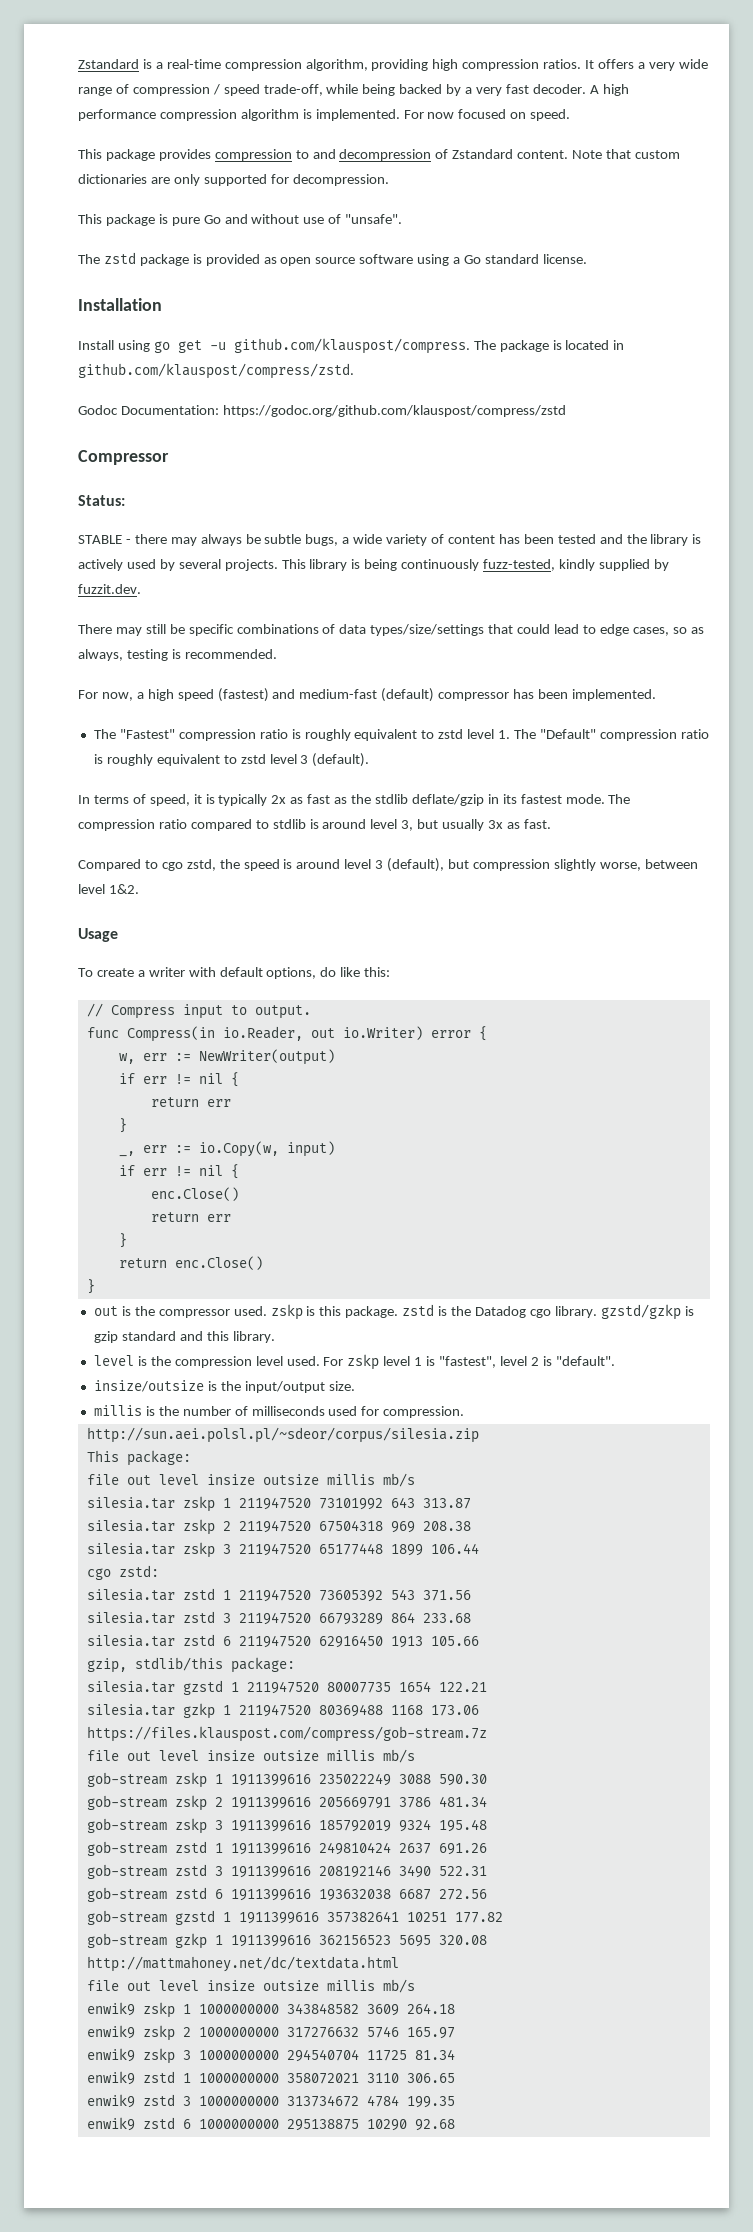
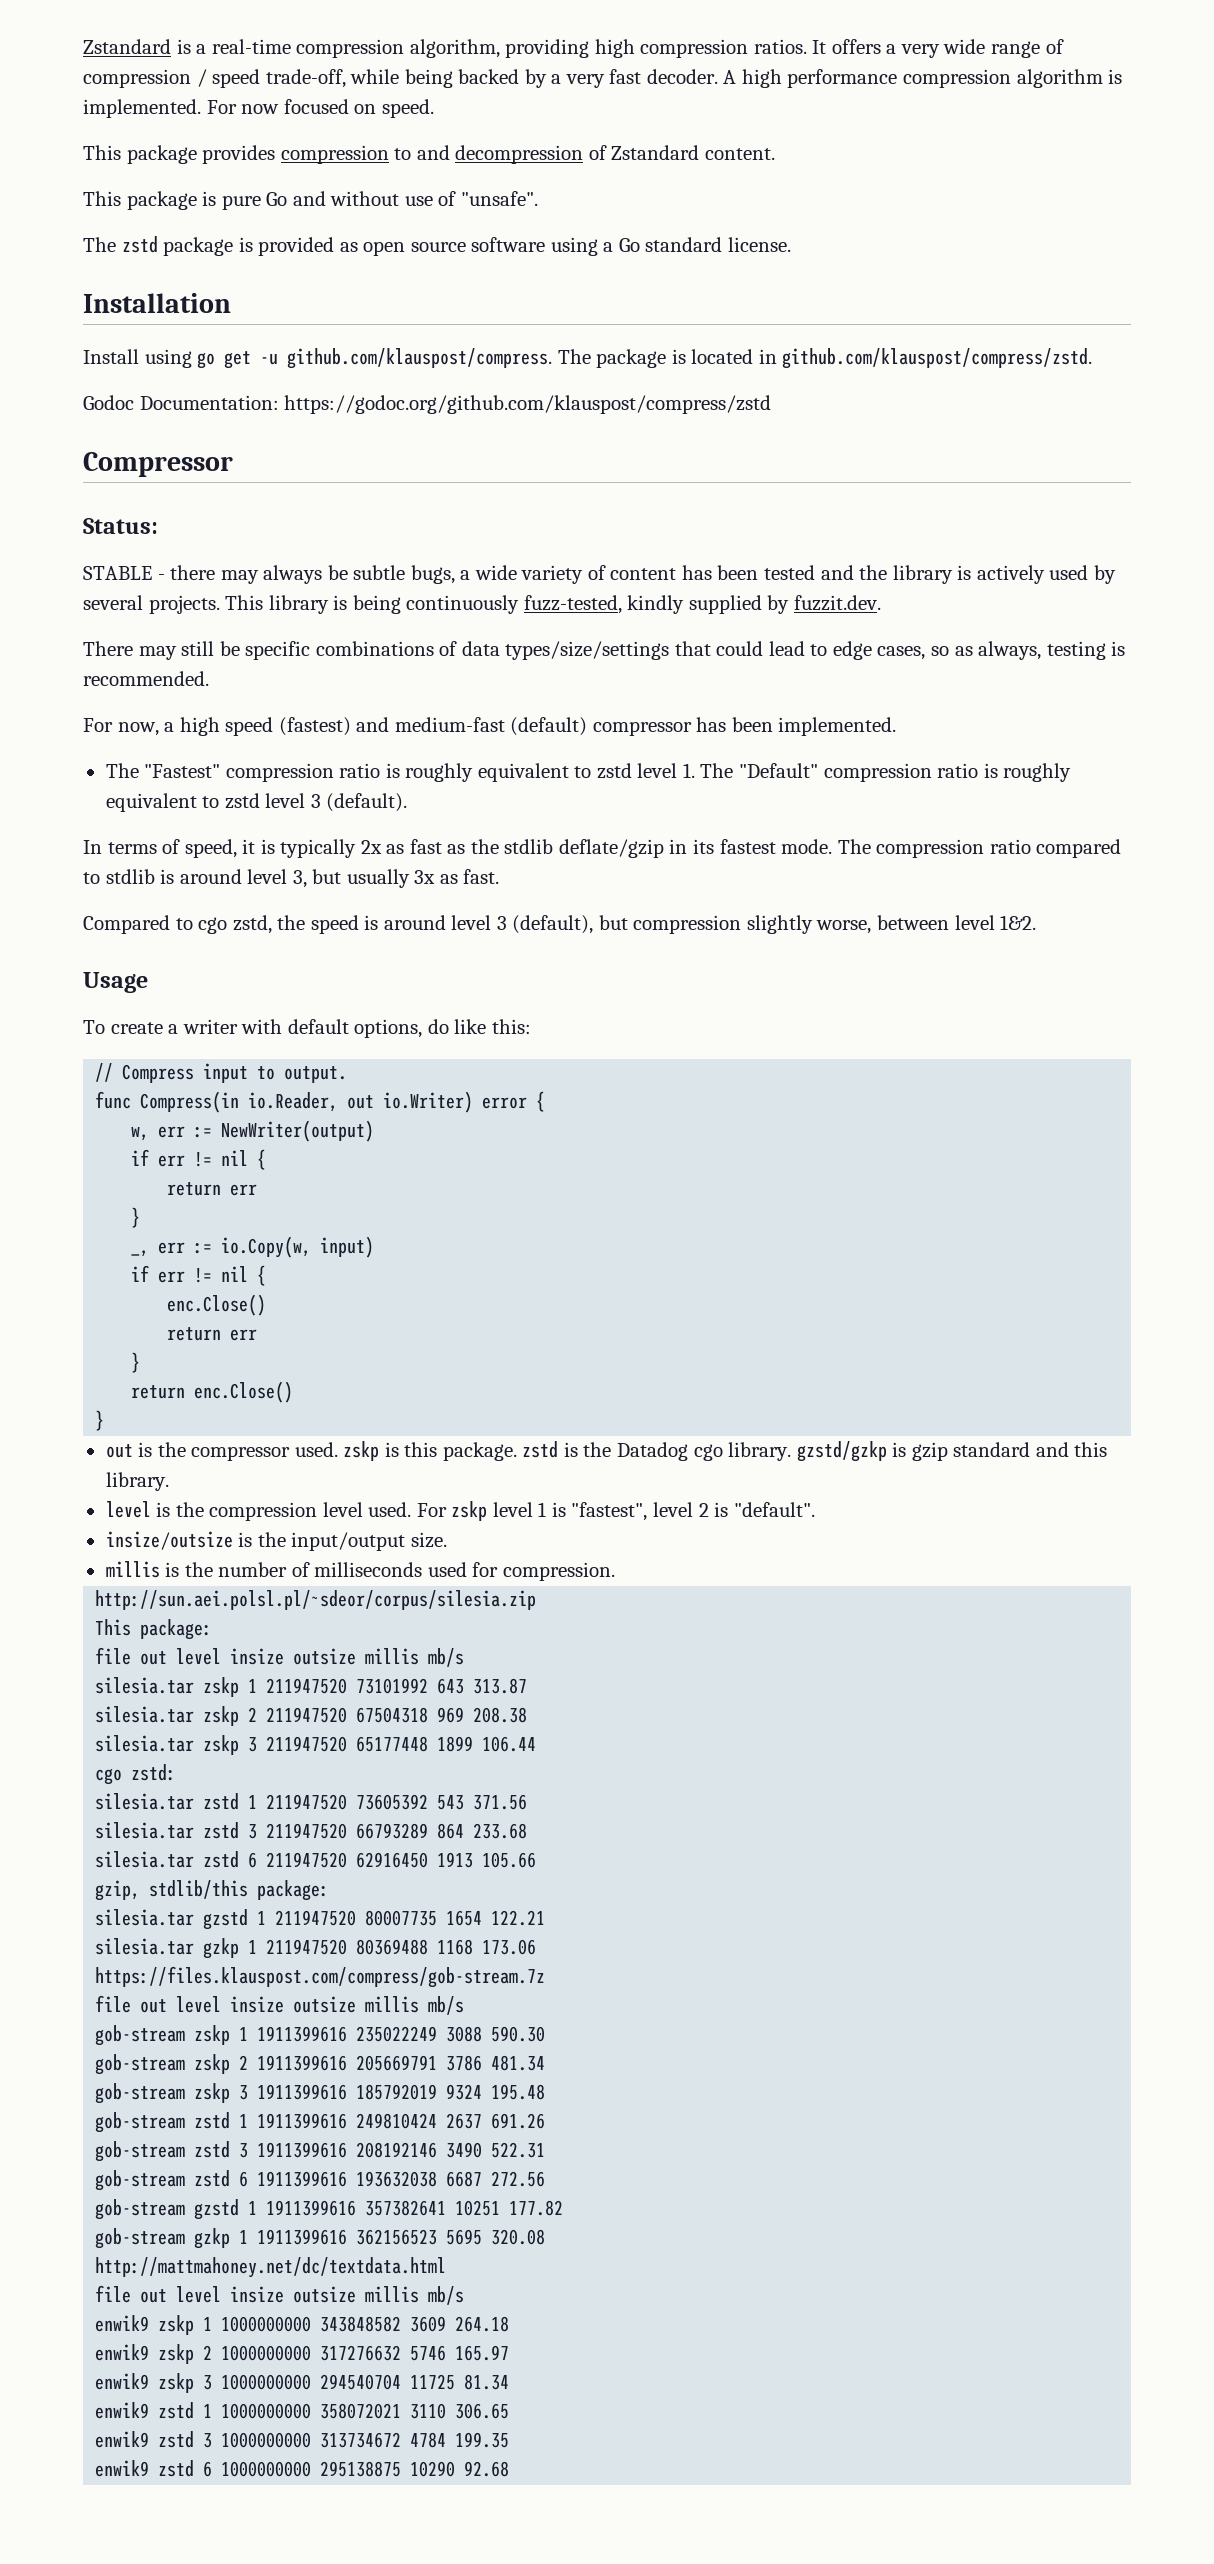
[572,149,680,159] [78,174,389,186] Note that custom dictionaries are only supported for decompression. -> (775, 154) none

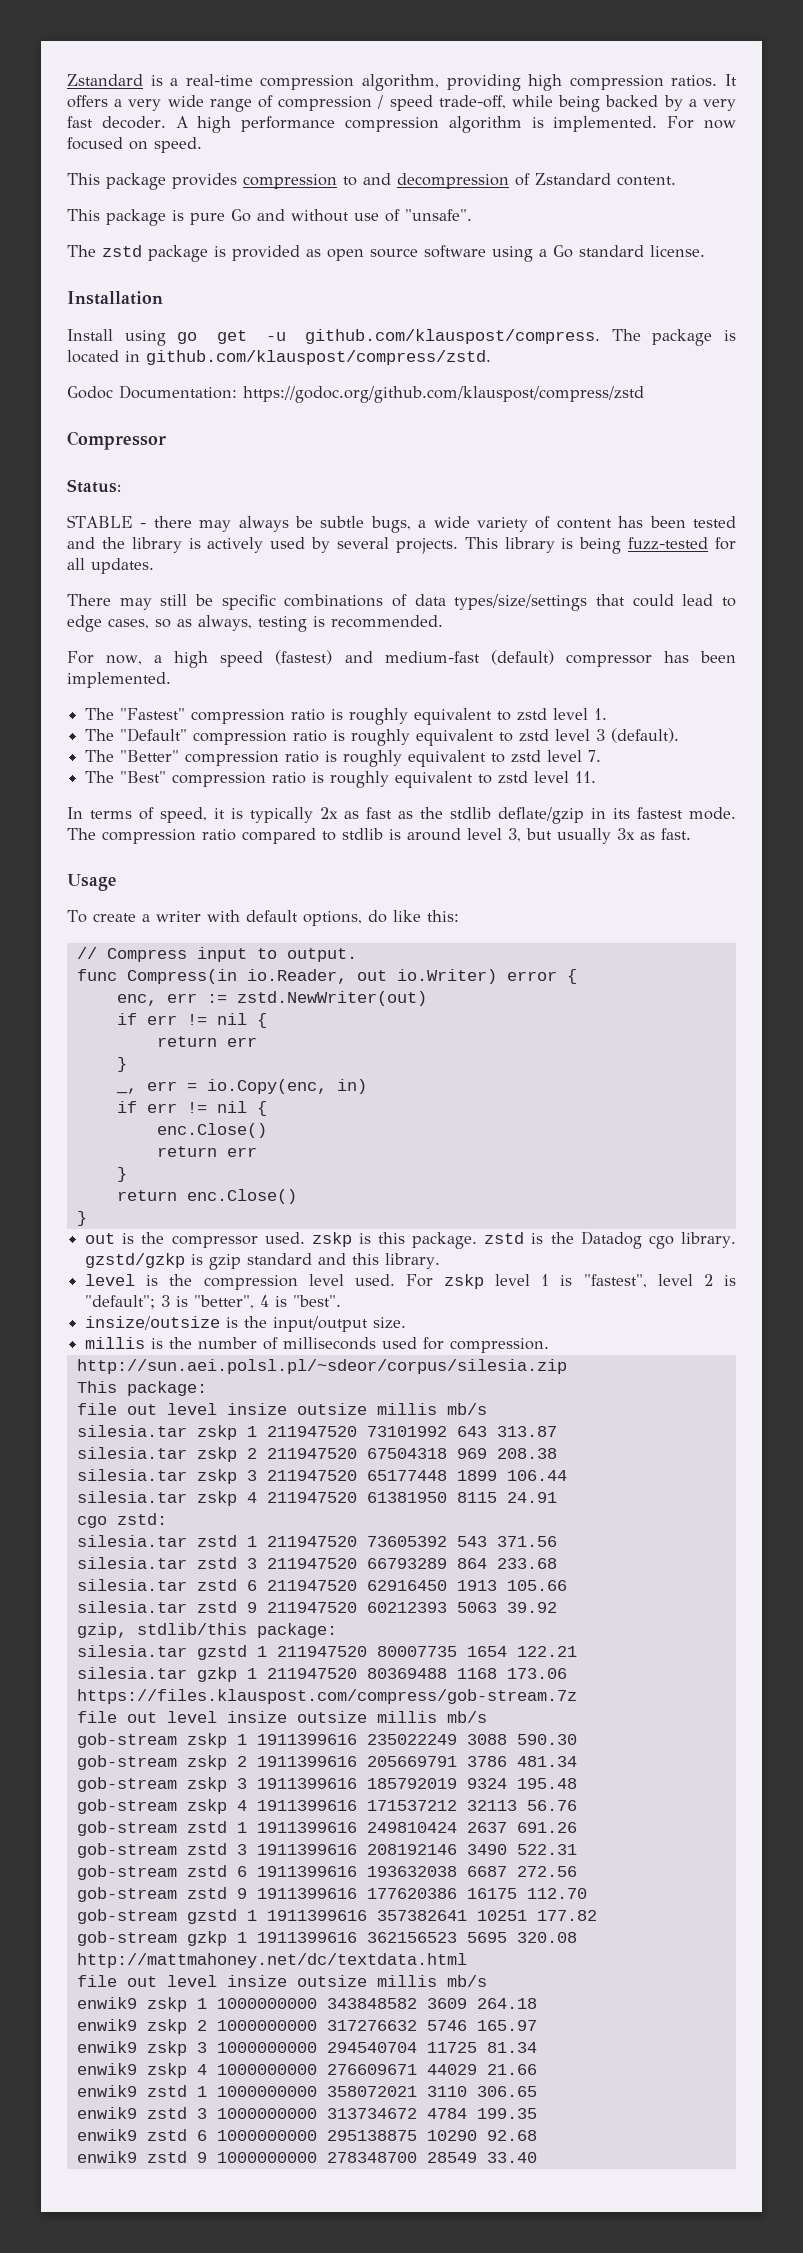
[406,595,881,614] continuously fuzz-tested, kindly supplied by fuzzit.dev. -> [628,537,736,550] [67,558,154,574] fuzz-tested for all updates.
(695, 770) none -> (608, 714) //
(408, 802) none -> [85,750,602,767] [85,771,597,788] // The "Better" compression ratio is roughly equivalent to zstd level 7. // The "Best" compression ratio is roughly equivalent to zstd level 11.
[83,915,1037,934] // Compared to cgo zstd, the speed is around level 3 (default), but compression slightly worse, between level 1&2. -> (691, 834) none
[131,1120,375,1142] w, err := NewWriter(output) -> [116,991,427,1006] enc, err := zstd.NewWriter(out)
[194,1236,375,1258] := io.Copy(w, input) -> [186,1079,367,1094] = io.Copy(enc, in)
[733,1502,815,1517] "default". -> [85,1295,342,1309] "default"; 3 is "better", 4 is "best".
(537, 1744) none -> [76,1491,557,1506] // silesia.tar zskp 4 211947520 61381950 8115 24.91
(537, 1860) none -> [76,1601,557,1613] // silesia.tar zstd 9 211947520 60212393 5063 39.92
(546, 2092) none -> [76,1799,577,1814] // gob-stream zskp 4 1911399616 171537212 32113 56.76
(546, 2179) none -> [76,1887,587,1902] // gob-stream zstd 9 1911399616 177620386 16175 112.70
(510, 2382) none -> [76,2063,537,2078] // enwik9 zskp 4 1000000000 276609671 44029 21.66
(510, 2469) none -> [76,2151,537,2163] // enwik9 zstd 9 1000000000 278348700 28549 33.40

